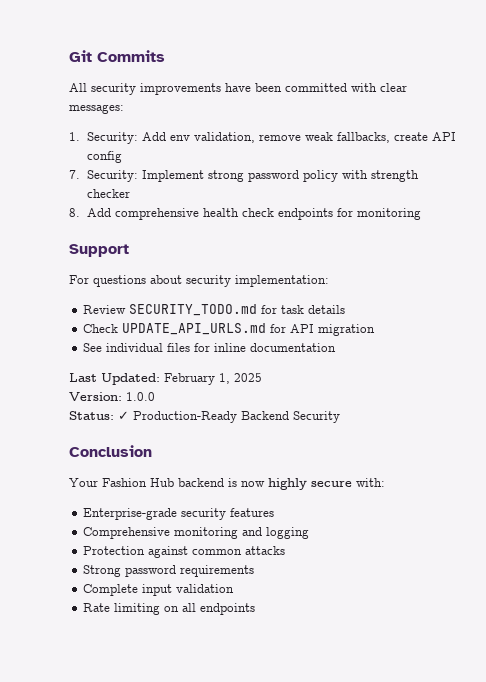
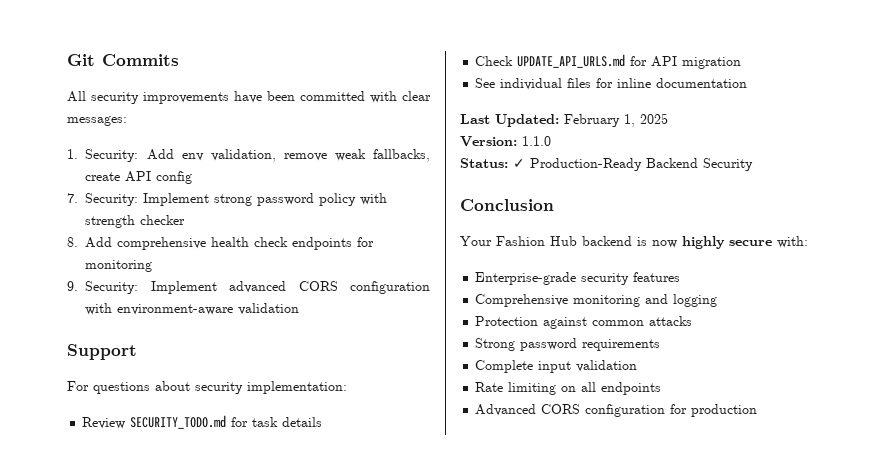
(421, 214) none -> [67,281,430,294] [85,303,300,315] // 9. Security: Implement advanced CORS configuration with environment-aware validation
[126,392,155,401] 1.0.0 -> [522,136,551,146] 1.1.0
(256, 609) none -> [475,404,758,417] // Advanced CORS configuration for production

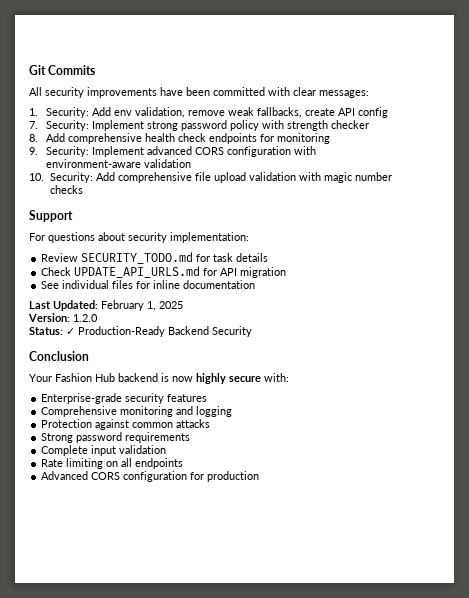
(300, 309) none -> [29,172,392,183] [49,185,83,194] // 10. Security: Add comprehensive file upload validation with magic number checks
[522,136,551,146] 1.1.0 -> [73,314,98,322] 1.2.0

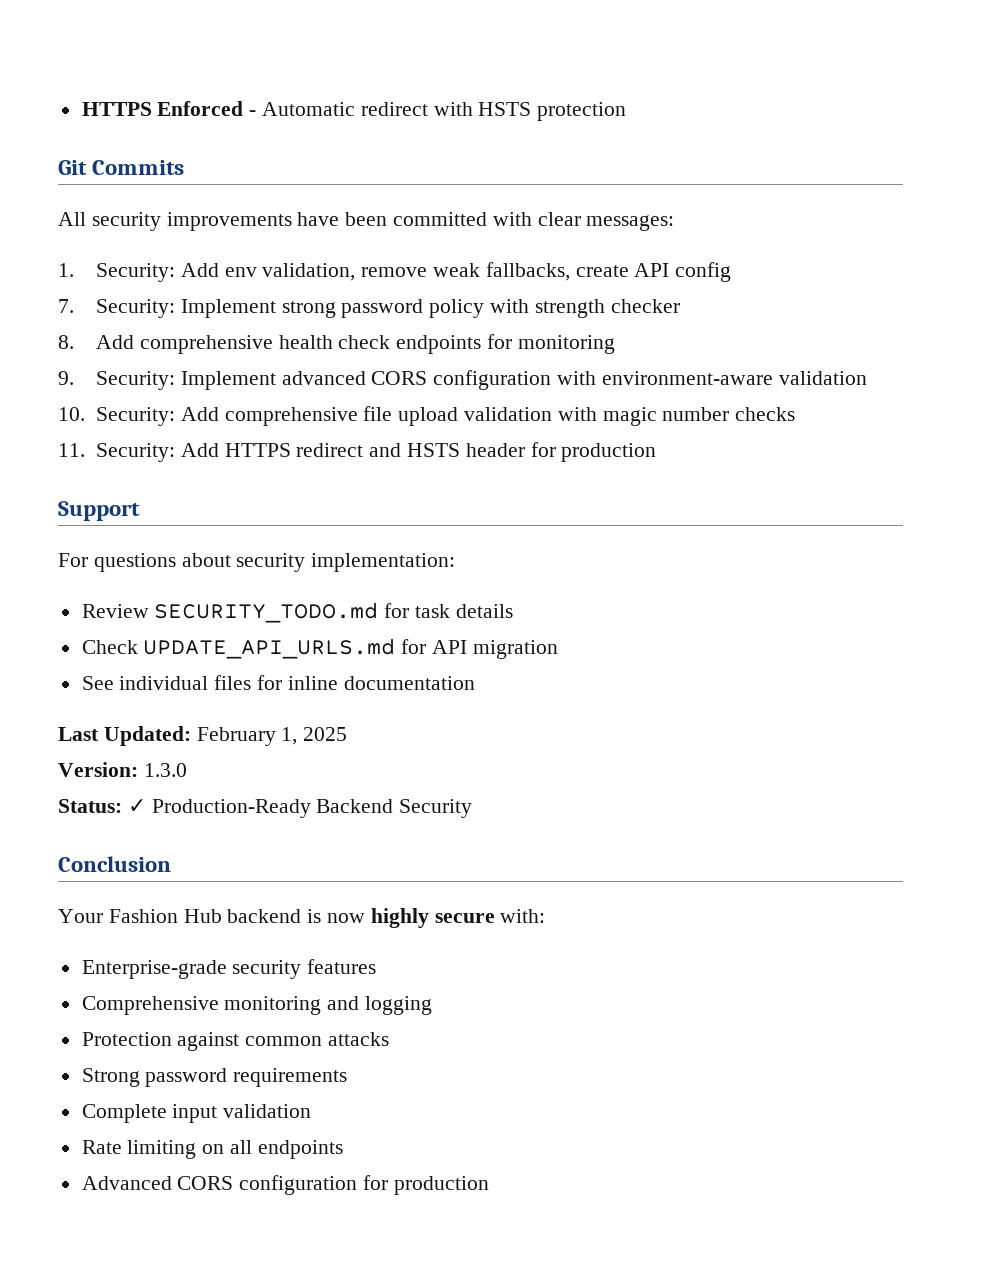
(29, 70) none -> [81,101,627,121] HTTPS Enforced - Automatic redirect with HSTS protection //
(83, 189) none -> [58,442,657,462] // 11. Security: Add HTTPS redirect and HSTS header for production
[73,314,98,322] 1.2.0 -> [143,763,187,777] 1.3.0

